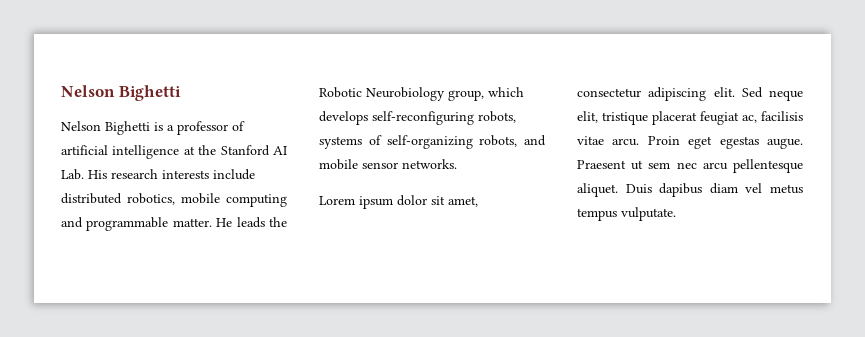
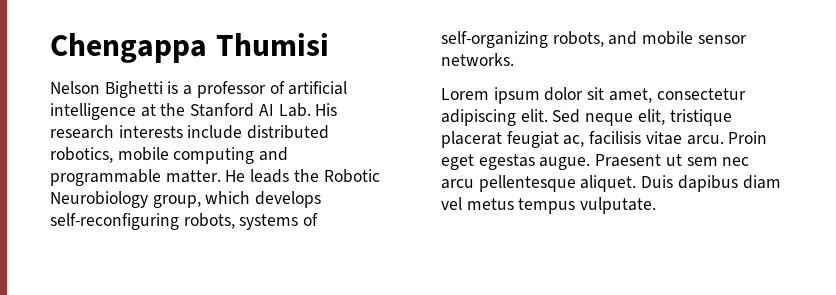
[61,85,181,101] Nelson Bighetti -> [50,33,329,63] Chengappa Thumisi

